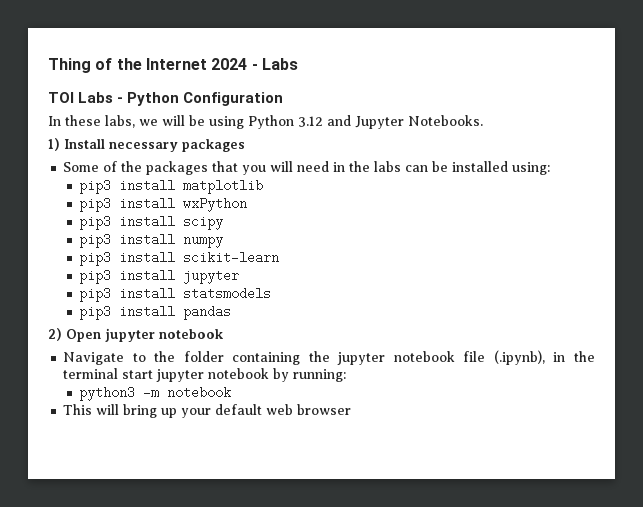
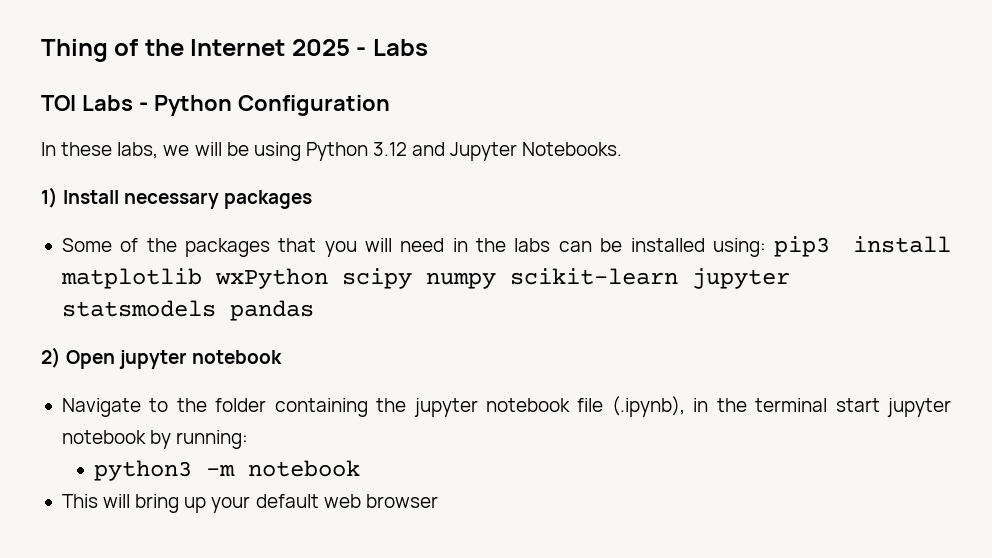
[211,58,248,70] 2024 -> [291,39,350,56] 2025
(551, 168) // -> (766, 247) none
[79,197,176,212] // pip3 install -> (202, 278) none
[79,215,176,230] // pip3 install -> (328, 278) none
[79,233,176,248] // pip3 install -> (412, 278) none
[79,251,176,266] // pip3 install -> (496, 280) none
[79,269,240,284] [79,287,176,302] // pip3 install jupyter // pip3 install -> [691,268,790,289] jupyter
[79,305,176,320] // pip3 install -> (216, 308) none

